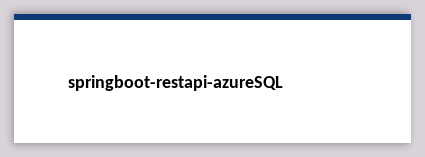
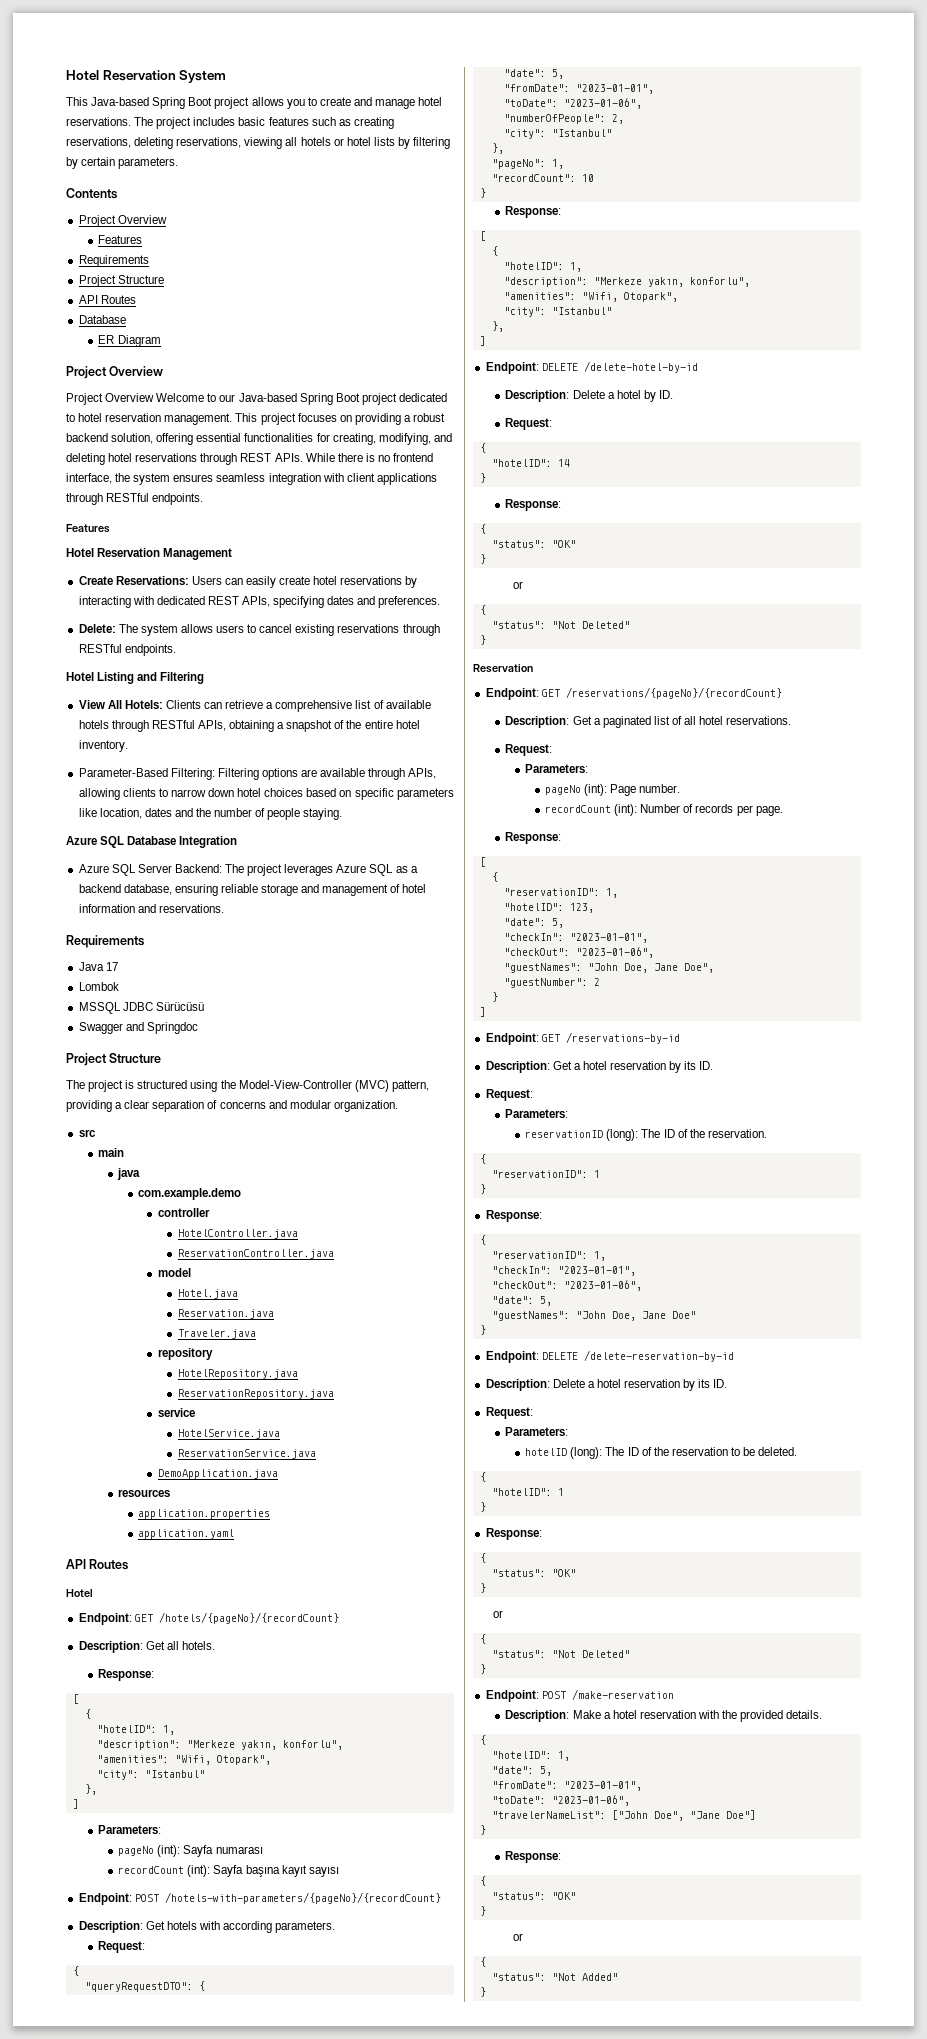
[68,75,283,91] springboot-restapi-azureSQL -> [66,70,227,83] [66,97,443,109] [66,117,394,129] [66,137,451,149] [66,157,179,169] [66,188,117,199] [78,215,167,227] [98,235,143,244] [78,255,149,267] [78,275,164,287] [78,295,136,304] [78,315,126,324] [98,335,161,347] [66,366,164,379] [66,393,447,405] [66,413,446,425] [66,433,452,445] [66,453,434,465] [66,473,437,485] [66,493,204,505] [66,524,110,533] [66,548,233,560] [78,576,418,588] [78,596,441,608] [78,624,440,636] [78,644,176,656] [66,672,205,684] [78,700,431,712] [78,720,420,732] [78,740,128,752] [78,768,437,780] [78,788,454,800] [78,808,343,820] [66,836,238,848] [78,864,418,876] [78,884,427,896] [78,904,224,913] [66,935,144,948] [78,962,118,971] [78,982,119,991] [78,1002,204,1014] [78,1022,198,1034] [66,1053,162,1066] [66,1080,429,1092] [66,1100,398,1112] [78,1129,96,1137] [98,1148,125,1157] [117,1168,141,1180] [138,1188,242,1200] [157,1208,210,1217] [177,1229,298,1239] [177,1249,334,1259] [157,1268,191,1277] [177,1289,238,1299] [177,1309,274,1319] [177,1329,256,1339] [157,1348,213,1360] [177,1369,298,1379] [177,1389,334,1399] [157,1408,195,1417] [177,1429,280,1439] [177,1449,316,1459] [157,1469,278,1479] [118,1489,171,1497] [138,1509,271,1519] [138,1529,235,1539] [66,1559,129,1570] [66,1589,93,1597] [78,1612,339,1625] [78,1641,215,1653] [98,1669,155,1681] [72,1694,79,1704] [84,1709,91,1719] [96,1725,175,1735] [96,1740,343,1750] [96,1755,271,1765] [96,1770,205,1780] [84,1784,97,1795] [72,1799,79,1809] [98,1825,162,1834] [118,1845,263,1857] [118,1865,339,1877] [78,1892,441,1905] [78,1921,336,1933] [98,1941,146,1953] [72,1966,79,1976] [84,1981,205,1992] [503,69,564,79] [503,84,654,94] [503,98,642,109] [503,114,624,124] [503,129,612,139] [491,143,504,154] [491,159,564,169] [491,174,594,182] [479,188,486,198] [505,206,562,218] [479,231,486,241] [491,246,498,256] [503,262,582,272] [503,277,750,287] [503,292,678,302] [503,307,612,317] [491,321,504,332] [479,336,486,346] [485,361,698,374] [505,390,673,402] [505,418,553,430] [479,443,486,453] [491,459,570,467] [479,473,486,483] [505,499,562,511] [479,524,486,534] [491,540,576,548] [479,554,486,564] [512,581,523,589] [479,605,486,615] [491,621,630,629] [479,635,486,645] [473,664,533,673] [485,687,782,700] [505,716,792,728] [505,744,553,756] [525,764,589,773] [545,784,681,796] [545,804,783,816] [505,832,562,844] [479,857,486,867] [491,872,498,882] [503,888,618,898] [503,903,594,913] [503,918,564,928] [503,933,648,943] [503,947,654,958] [503,963,714,973] [503,978,600,988] [491,992,498,1002] [479,1007,486,1017] [485,1032,680,1045] [485,1061,714,1073] [485,1089,533,1101] [505,1109,569,1118] [525,1129,767,1141] [479,1154,486,1164] [491,1170,600,1178] [479,1184,486,1194] [485,1210,542,1222] [479,1235,486,1245] [491,1251,606,1261] [491,1266,636,1276] [491,1280,642,1291] [491,1296,552,1306] [491,1311,696,1321] [479,1325,486,1335] [485,1350,734,1363] [485,1379,728,1391] [485,1407,533,1419] [505,1427,569,1436] [525,1447,798,1459] [479,1472,486,1482] [491,1488,564,1496] [479,1502,486,1512] [485,1528,542,1540] [479,1553,486,1563] [491,1569,576,1577] [479,1583,486,1593] [492,1610,503,1618] [479,1634,486,1644] [491,1650,630,1658] [479,1664,486,1674] [485,1689,674,1702] [505,1710,823,1722] [479,1735,486,1745] [491,1751,570,1761] [491,1766,552,1776] [491,1781,642,1791] [491,1795,630,1806] [491,1810,756,1821] [479,1825,486,1835] [505,1851,562,1863] [479,1876,486,1886] [491,1892,576,1900] [479,1906,486,1916] [512,1933,523,1941] [479,1957,486,1967] [491,1973,618,1981] [479,1987,486,1997] Hotel Reservation System // This Java-based Spring Boot project allows you to create and manage hotel reservations. The project includes basic features such as creating reservations, deleting reservations, viewing all hotels or hotel lists by filtering by certain parameters. // Contents // Project Overview // Features // Requirements // Project Structure // API Routes // Database // ER Diagram // Project Overview // Project Overview Welcome to our Java-based Spring Boot project dedicated to hotel reservation management. This project focuses on providing a robust backend solution, offering essential functionalities for creating, modifying, and deleting hotel reservations through REST APIs. While there is no frontend interface, the system ensures seamless integration with client applications through RESTful endpoints. // Features // Hotel Reservation Management // Create Reservations: Users can easily create hotel reservations by interacting with dedicated REST APIs, specifying dates and preferences. // Delete: The system allows users to cancel existing reservations through RESTful endpoints. // Hotel Listing and Filtering // View All Hotels: Clients can retrieve a comprehensive list of available hotels through RESTful APIs, obtaining a snapshot of the entire hotel inventory. // Parameter-Based Filtering: Filtering options are available through APIs, allowing clients to narrow down hotel choices based on specific parameters like location, dates and the number of people staying. // Azure SQL Database Integration // Azure SQL Server Backend: The project leverages Azure SQL as a backend database, ensuring reliable storage and management of hotel information and reservations. // Requirements // Java 17 // Lombok // MSSQL JDBC Sürücüsü // Swagger and Springdoc // Project Structure // The project is structured using the Model-View-Controller (MVC) pattern, providing a clear separation of concerns and modular organization. // src // main // java // com.example.demo // controller // HotelController.java // ReservationController.java // model // Hotel.java // Reservation.java // Traveler.java // repository // HotelRepository.java // ReservationRepository.java // service // HotelService.java // ReservationService.java // DemoApplication.java // resources // application.properties // application.yaml // API Routes // Hotel // Endpoint: GET /hotels/{pageNo}/{recordCount} // Description: Get all hotels. // Response: // [ // { // "hotelID": 1, // "description": "Merkeze yakın, konforlu", // "amenities": "Wifi, Otopark", // "city": "Istanbul" // }, // ] // Parameters: // pageNo (int): Sayfa numarası // recordCount (int): Sayfa başına kayıt sayısı // Endpoint: POST /hotels-with-parameters/{pageNo}/{recordCount} // Description: Get hotels with according parameters. // Request: // { // "queryRequestDTO": { // "date": 5, // "fromDate": "2023-01-01", // "toDate": "2023-01-06", // "numberOfPeople": 2, // "city": "Istanbul" // }, // "pageNo": 1, // "recordCount": 10 // } // Response: // [ // { // "hotelID": 1, // "description": "Merkeze yakın, konforlu", // "amenities": "Wifi, Otopark", // "city": "Istanbul" // }, // ] // Endpoint: DELETE /delete-hotel-by-id // Description: Delete a hotel by ID. // Request: // { // "hotelID": 14 // } // Response: // { // "status": "OK" // } // or // { // "status": "Not Deleted" // } // Reservation // Endpoint: GET /reservations/{pageNo}/{recordCount} // Description: Get a paginated list of all hotel reservations. // Request: // Parameters: // pageNo (int): Page number. // recordCount (int): Number of records per page. // Response: // [ // { // "reservationID": 1, // "hotelID": 123, // "date": 5, // "checkIn": "2023-01-01", // "checkOut": "2023-01-06", // "guestNames": "John Doe, Jane Doe", // "guestNumber": 2 // } // ] // Endpoint: GET /reservations-by-id // Description: Get a hotel reservation by its ID. // Request: // Parameters: // reservationID (long): The ID of the reservation. // { // "reservationID": 1 // } // Response: // { // "reservationID": 1, // "checkIn": "2023-01-01", // "checkOut": "2023-01-06", // "date": 5, // "guestNames": "John Doe, Jane Doe" // } // Endpoint: DELETE /delete-reservation-by-id // Description: Delete a hotel reservation by its ID. // Request: // Parameters: // hotelID (long): The ID of the reservation to be deleted. // { // "hotelID": 1 // } // Response: // { // "status": "OK" // } // or // { // "status": "Not Deleted" // } // Endpoint: POST /make-reservation // Description: Make a hotel reservation with the provided details. // { // "hotelID": 1, // "date": 5, // "fromDate": "2023-01-01", // "toDate": "2023-01-06", // "travelerNameList": ["John Doe", "Jane Doe"] // } // Response: // { // "status": "OK" // } // or // { // "status": "Not Added" // }

